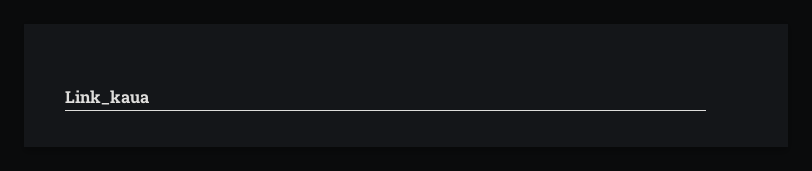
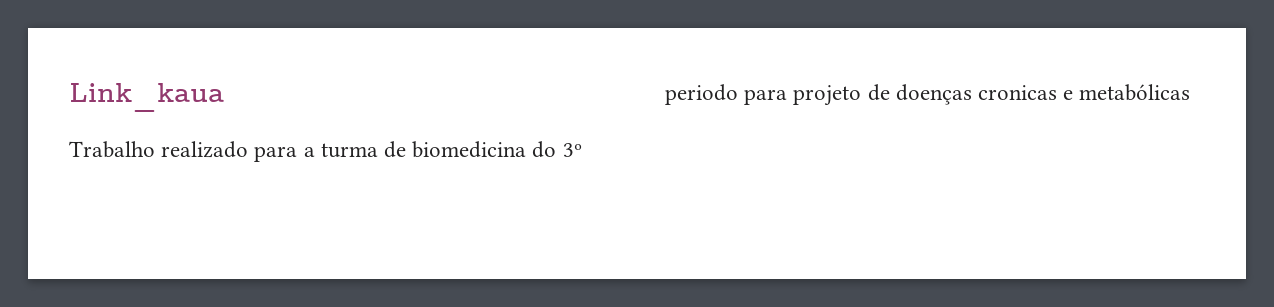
(149, 97) none -> [69,141,582,162] [665,84,1191,106] // Trabalho realizado para a turma de biomedicina do 3º periodo para projeto de doenças cronicas e metabólicas

